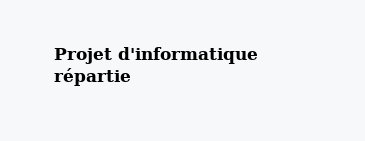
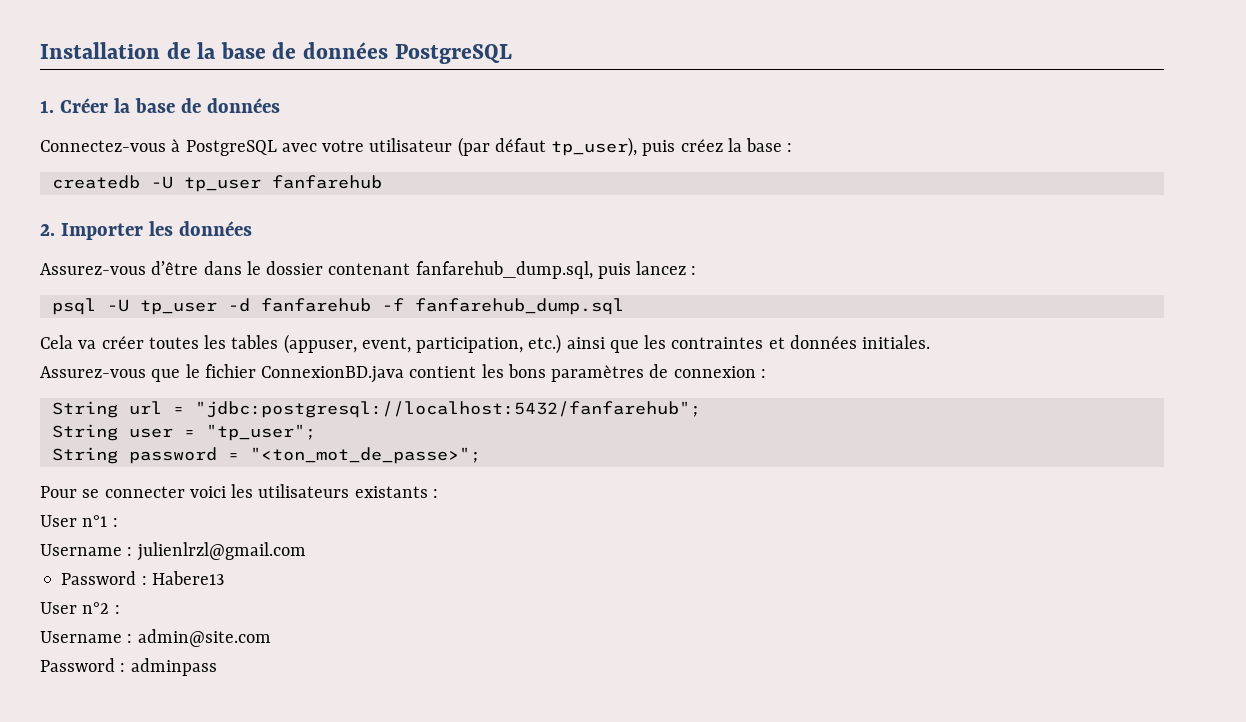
[54,47,258,64] [54,68,131,86] Projet d'informatique répartie -> [40,42,512,64] [40,98,280,113] [40,137,793,157] [51,175,382,192] [40,221,252,240] [40,261,697,279] [51,298,624,315] [40,334,931,354] [40,364,766,383] [51,401,701,418] [51,424,316,441] [51,447,481,464] [40,484,438,498] [40,515,118,527] [40,542,306,561] [61,571,224,585] [40,602,120,614] [40,629,271,647] [40,658,217,676] Installation de la base de données PostgreSQL // 1. Créer la base de données // Connectez-vous à PostgreSQL avec votre utilisateur (par défaut tp_user), puis créez la base : // createdb -U tp_user fanfarehub // 2. Importer les données // Assurez-vous d’être dans le dossier contenant fanfarehub_dump.sql, puis lancez : // psql -U tp_user -d fanfarehub -f fanfarehub_dump.sql // Cela va créer toutes les tables (appuser, event, participation, etc.) ainsi que les contraintes et données initiales. // Assurez-vous que le fichier ConnexionBD.java contient les bons paramètres de connexion : // String url = "jdbc:postgresql://localhost:5432/fanfarehub"; // String user = "tp_user"; // String password = "<ton_mot_de_passe>"; // Pour se connecter voici les utilisateurs existants : // User n°1 : // Username : julienlrzl@gmail.com // Password : Habere13 // User n°2 : // Username : admin@site.com // Password : adminpass

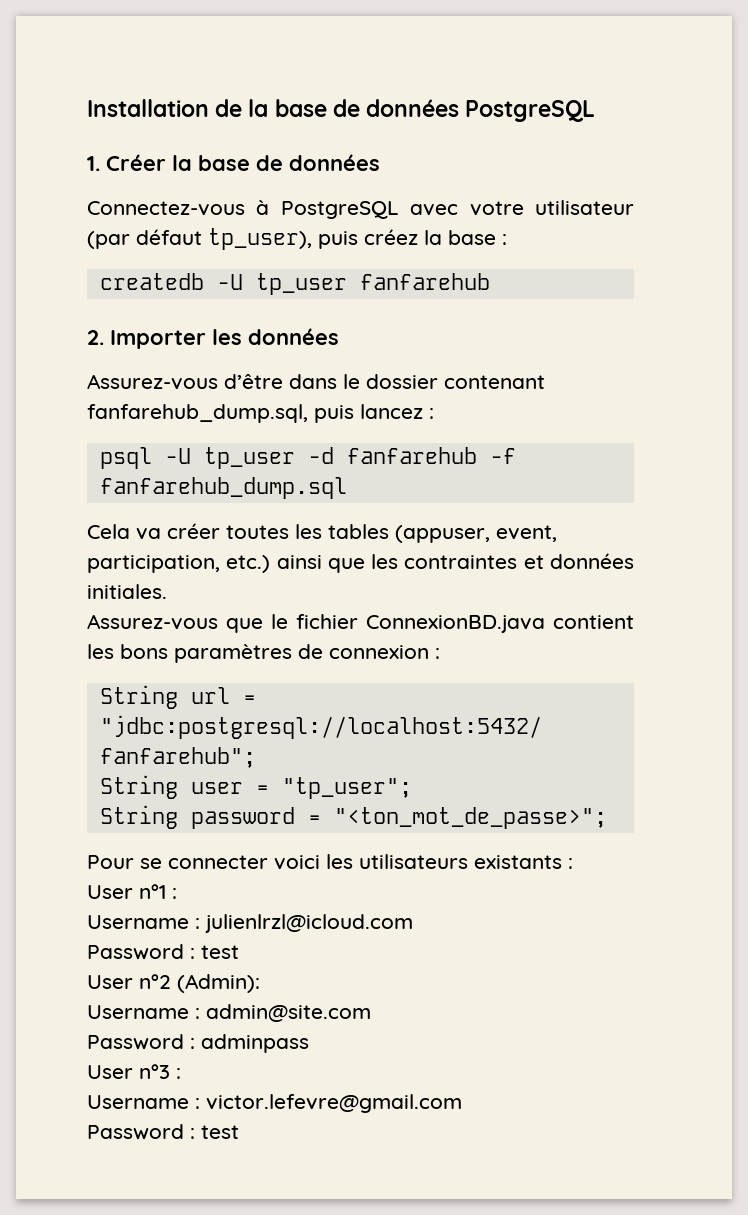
[136,542,306,561] [61,571,224,585] julienlrzl@gmail.com // Password : Habere13 -> [205,914,413,933] [87,944,239,960] julienlrzl@icloud.com // Password : test
[114,605,120,614] : -> [177,974,260,993] (Admin):
(217, 667) none -> [87,1064,181,1079] [87,1094,462,1113] [87,1124,239,1140] // User n°3 : // Username : victor.lefevre@gmail.com // Password : test

